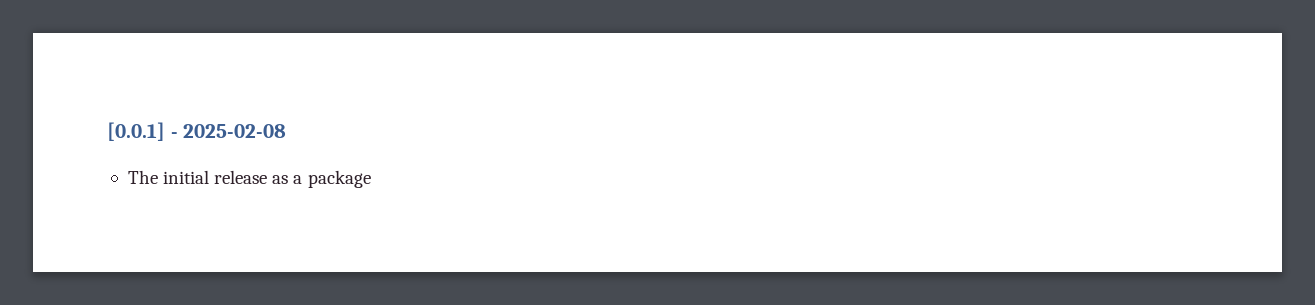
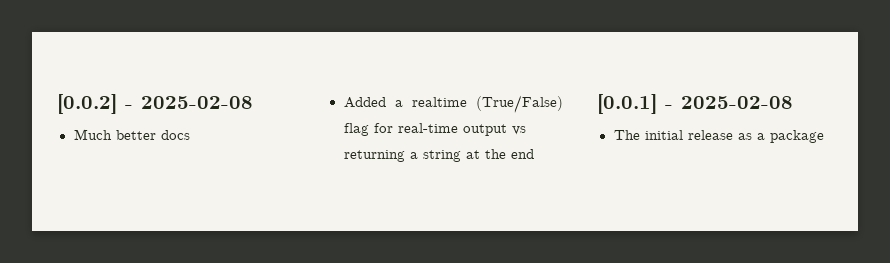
(107, 131) none -> [57,94,253,114] [73,129,190,140] [343,95,563,113] [343,123,526,136] [343,149,534,162] [0.0.2] - 2025-02-08 // Much better docs // Added a realtime (True/False) flag for real-time output vs returning a string at the end //

